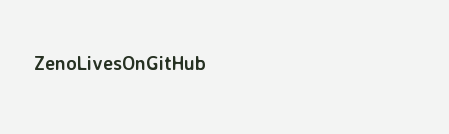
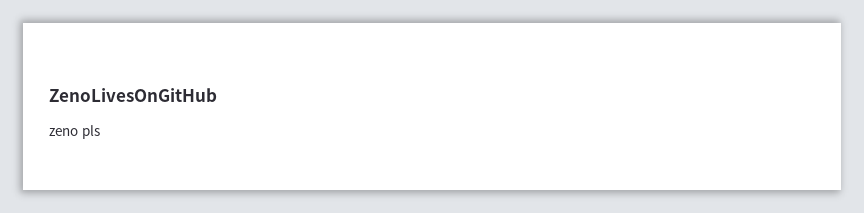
(206, 63) none -> [49,125,100,139] // zeno pls

